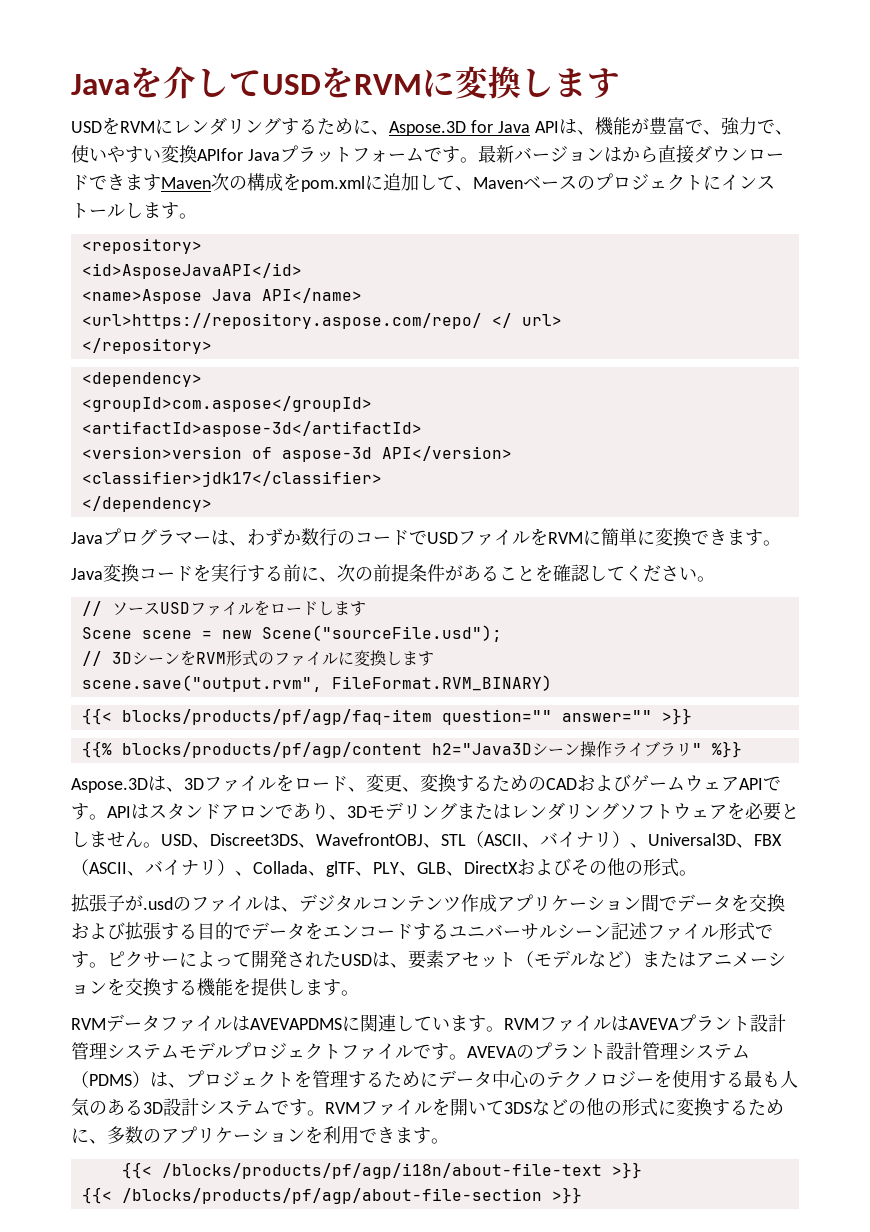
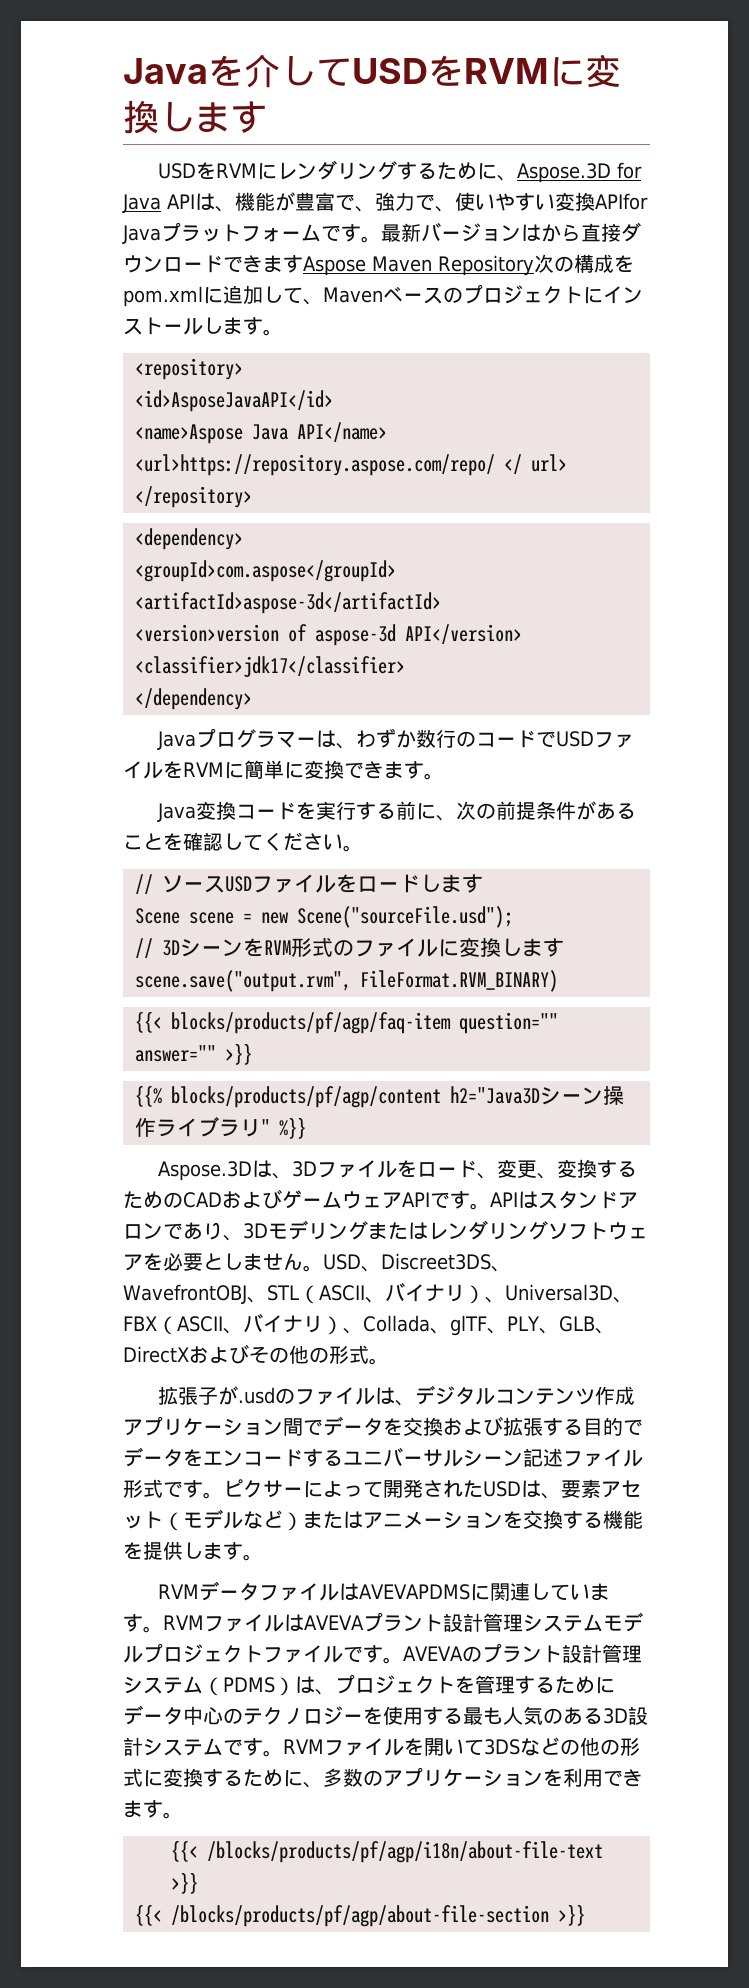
[161,177,211,189] Maven -> [303,255,534,276] Aspose Maven Repository

